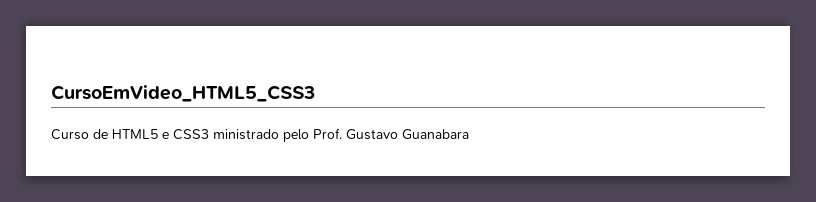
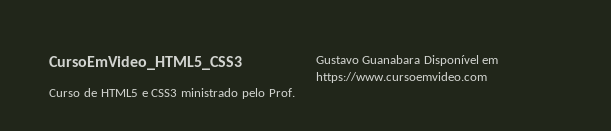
(469, 134) none -> [423,55,499,66] [316,72,487,83] Disponível em https://www.cursoemvideo.com

